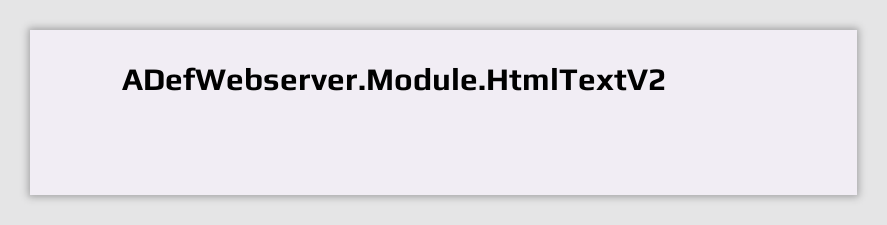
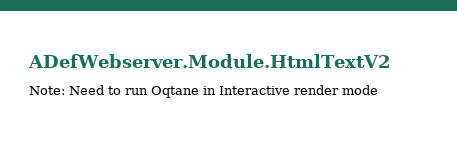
(666, 79) none -> [29,85,378,98] // Note: Need to run Oqtane in Interactive render mode

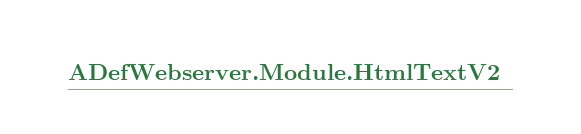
[29,85,378,98] // Note: Need to run Oqtane in Interactive render mode -> (500, 72) none

